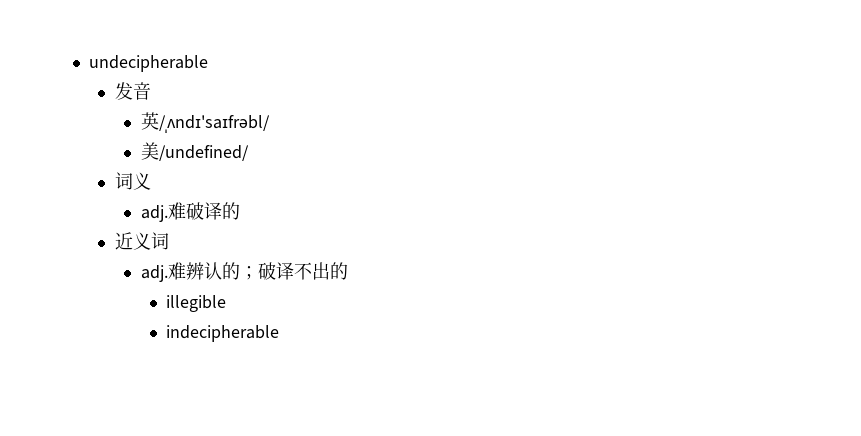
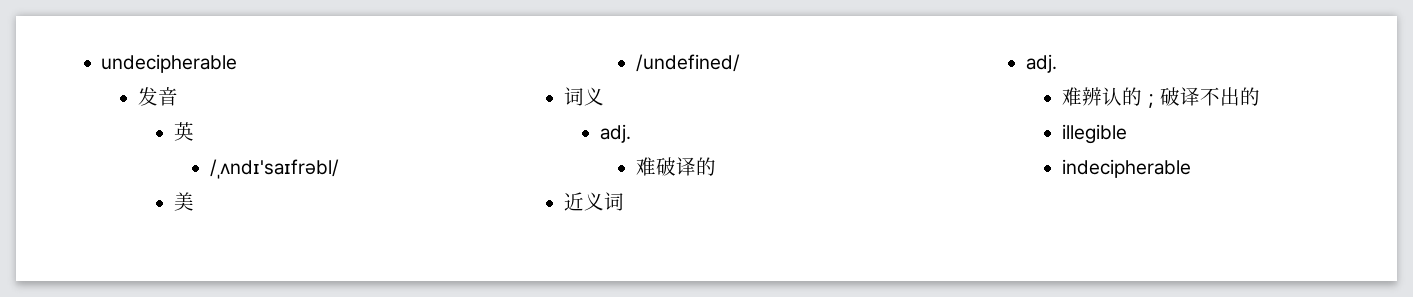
(159, 121) none -> (194, 131) //
(159, 151) none -> (194, 201) //
(168, 213) none -> (631, 133) //
(168, 273) none -> (1057, 63) //

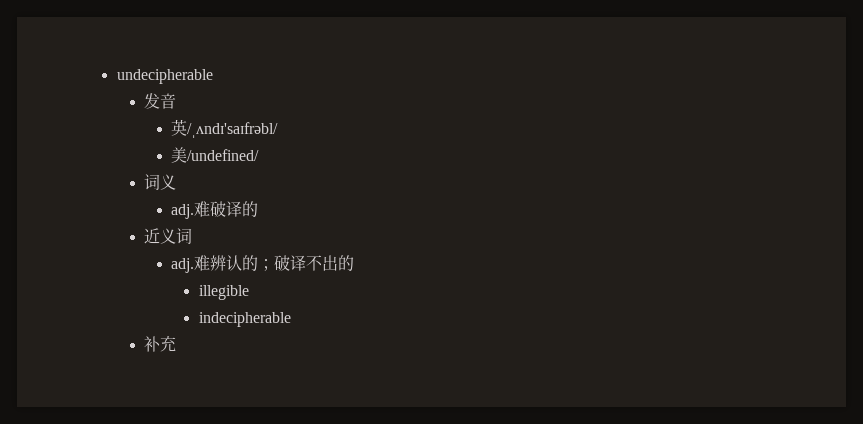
(194, 131) // -> (188, 127) none
(194, 201) // -> (188, 155) none
(631, 133) // -> (195, 211) none
(1057, 63) // -> (195, 265) none
(1191, 168) none -> [144,336,177,352] // 补充

